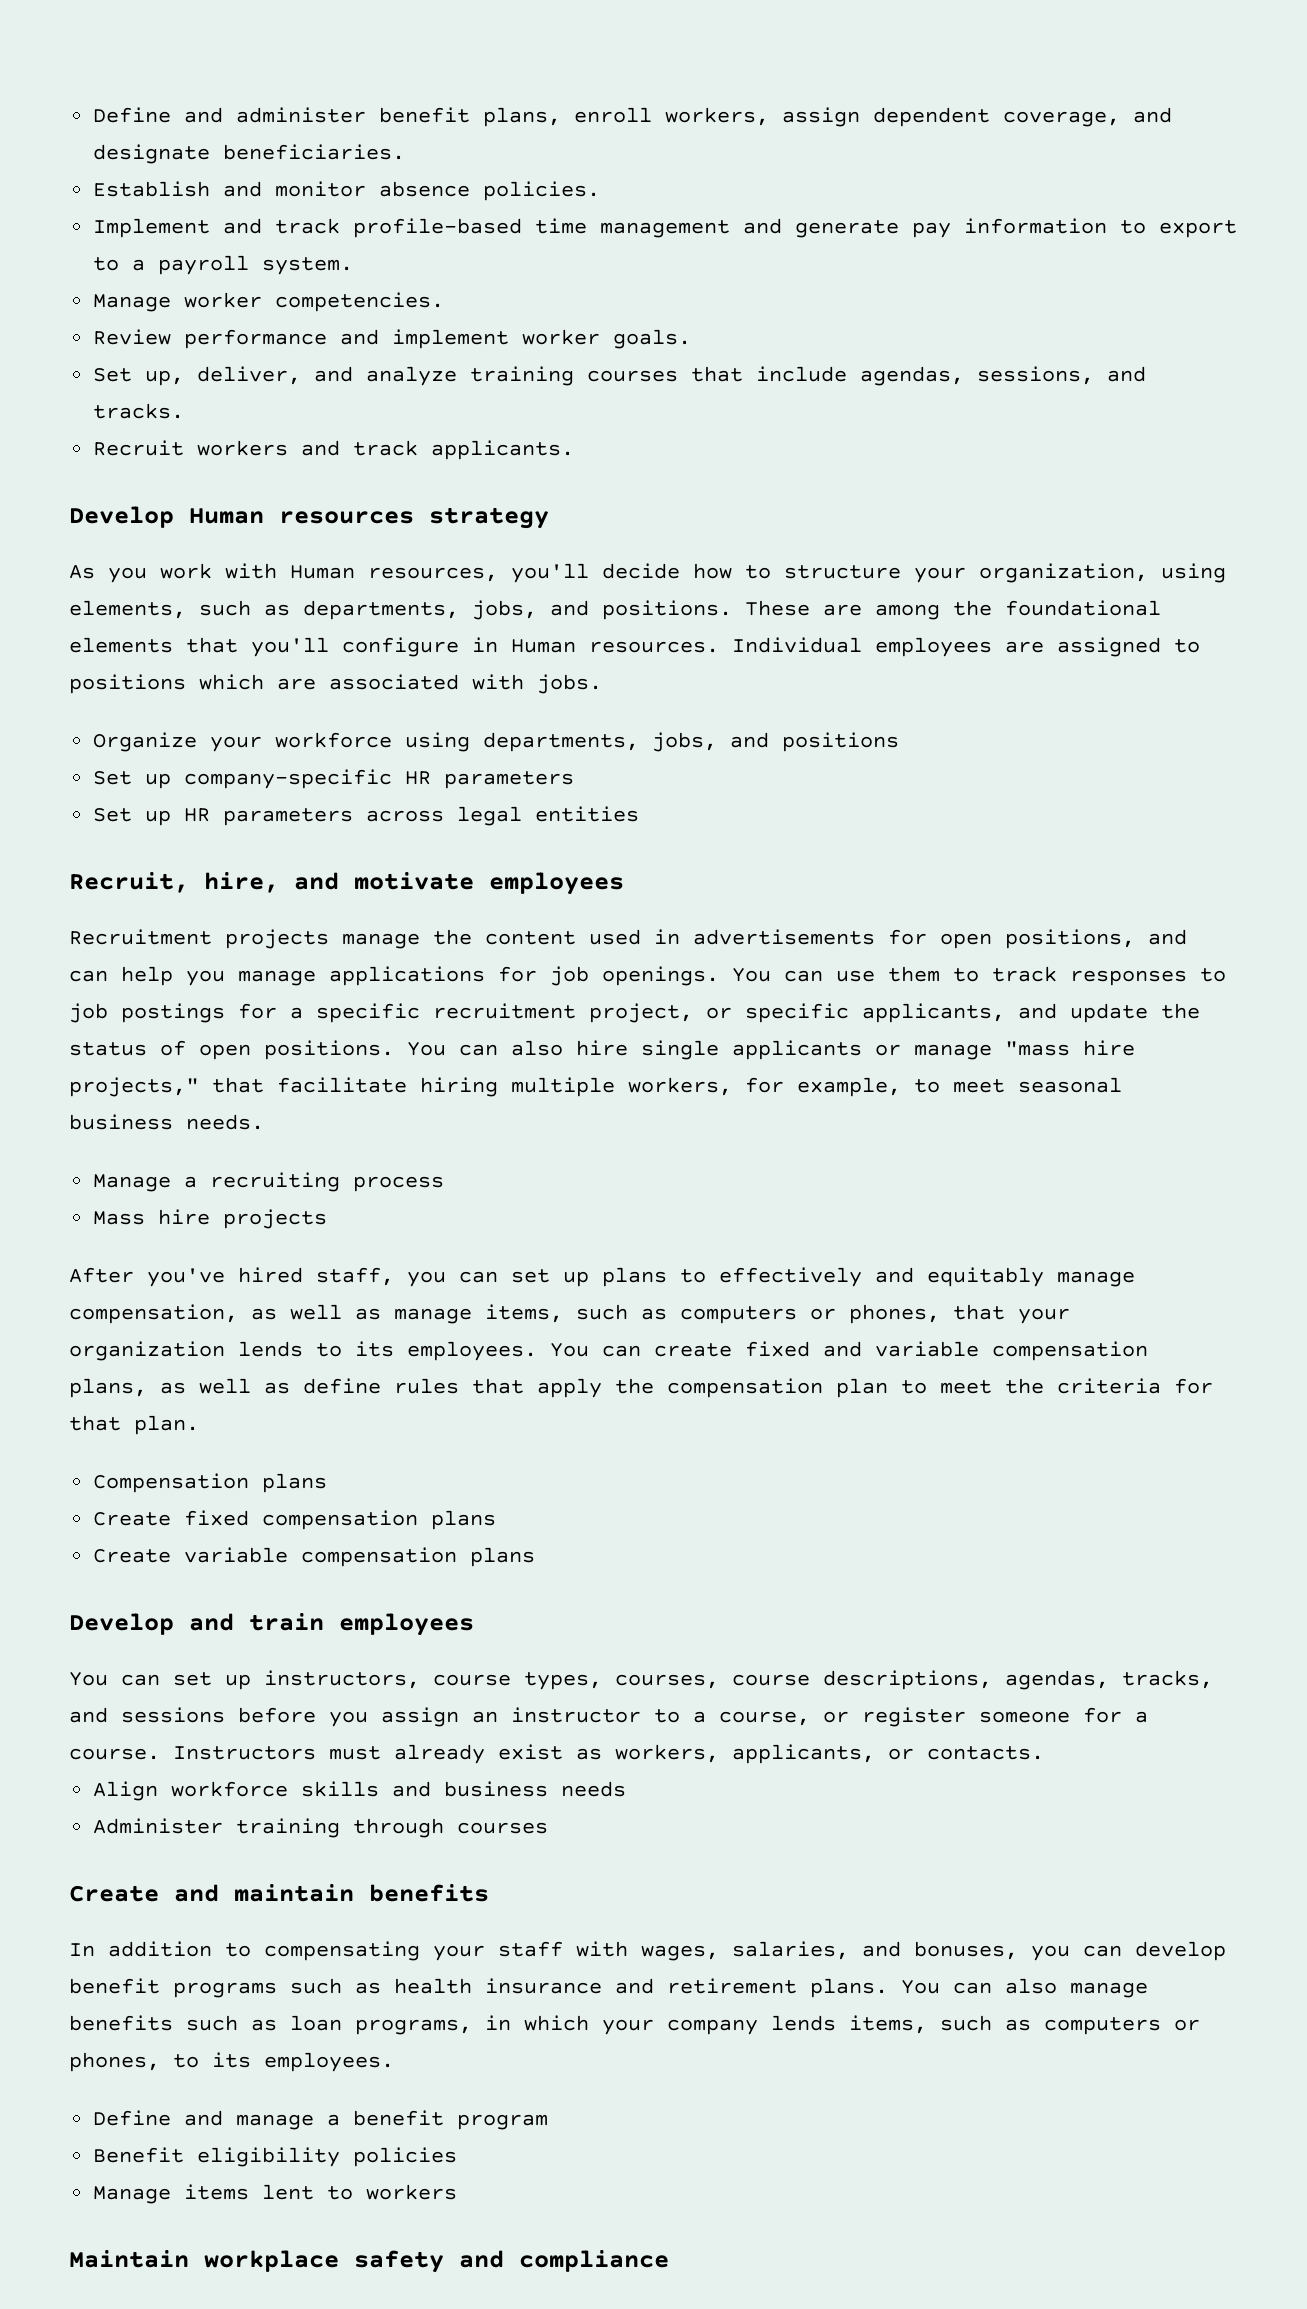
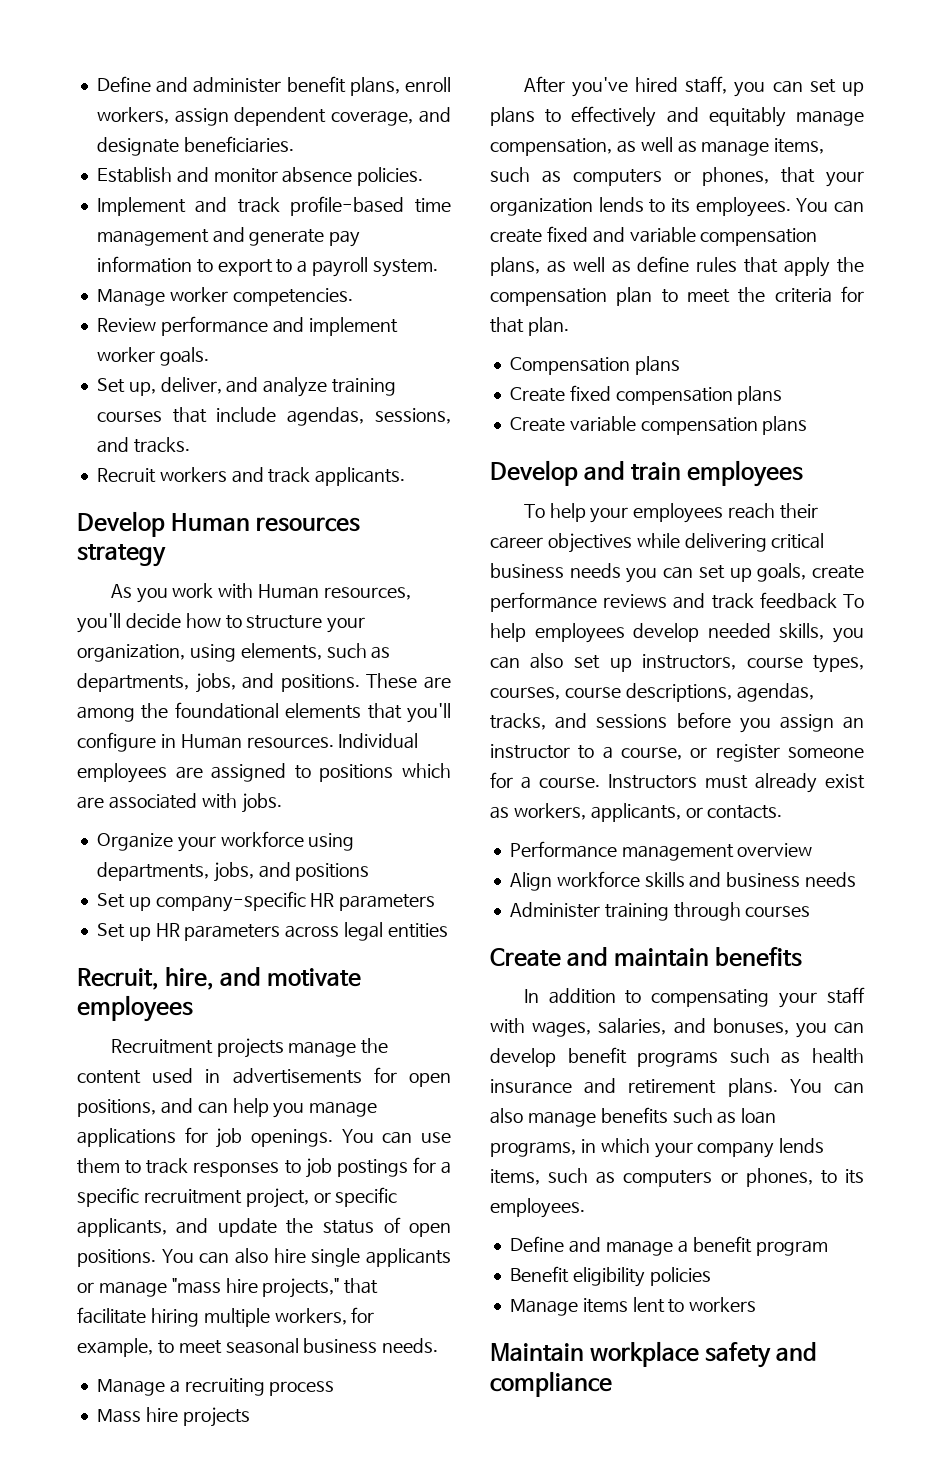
[69,1672,160,1686] You can -> [523,503,818,523] [490,533,825,553] [490,563,864,583] [490,592,865,612] [490,623,864,643] [490,653,564,669] To help your employees reach their career objectives while delivering critical business needs you can set up goals, create performance reviews and track feedback To help employees develop needed skills, you can also
(1044, 1753) none -> [509,841,813,861] // Performance management overview

